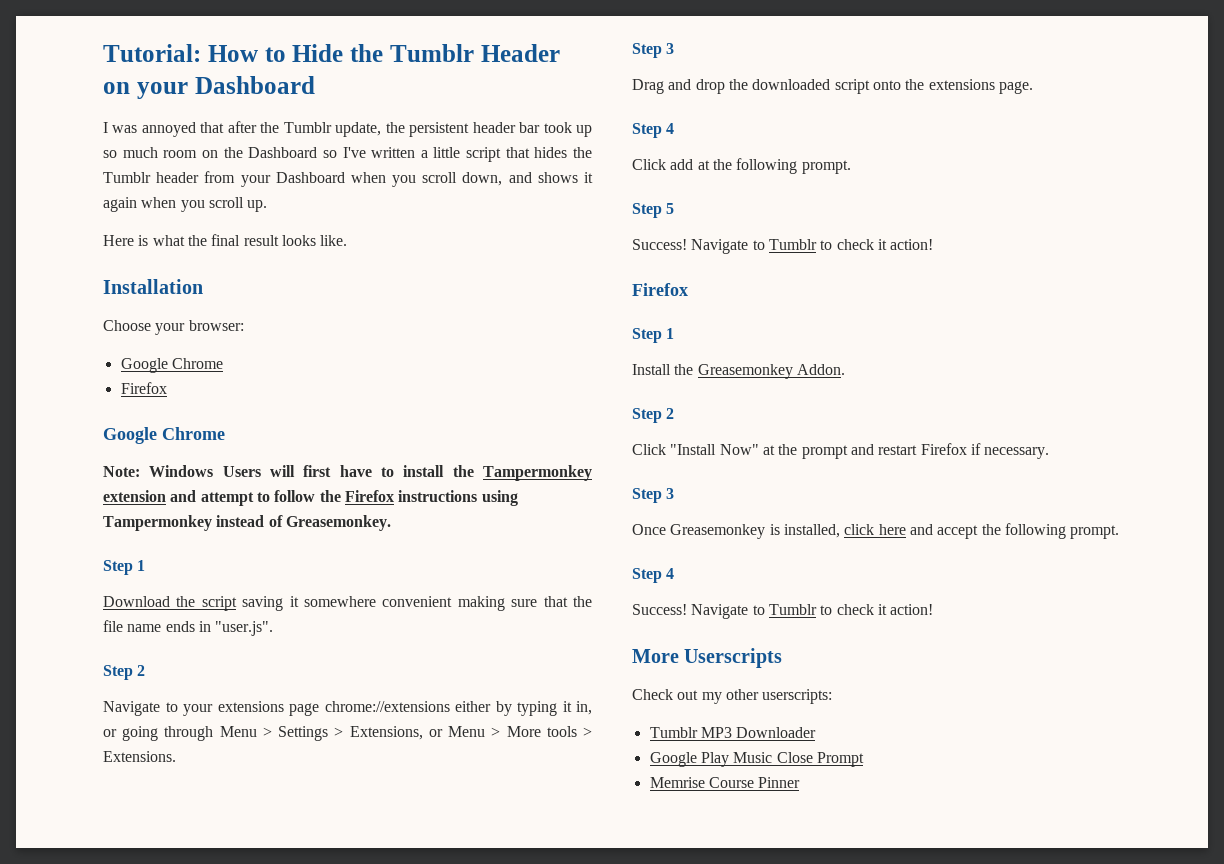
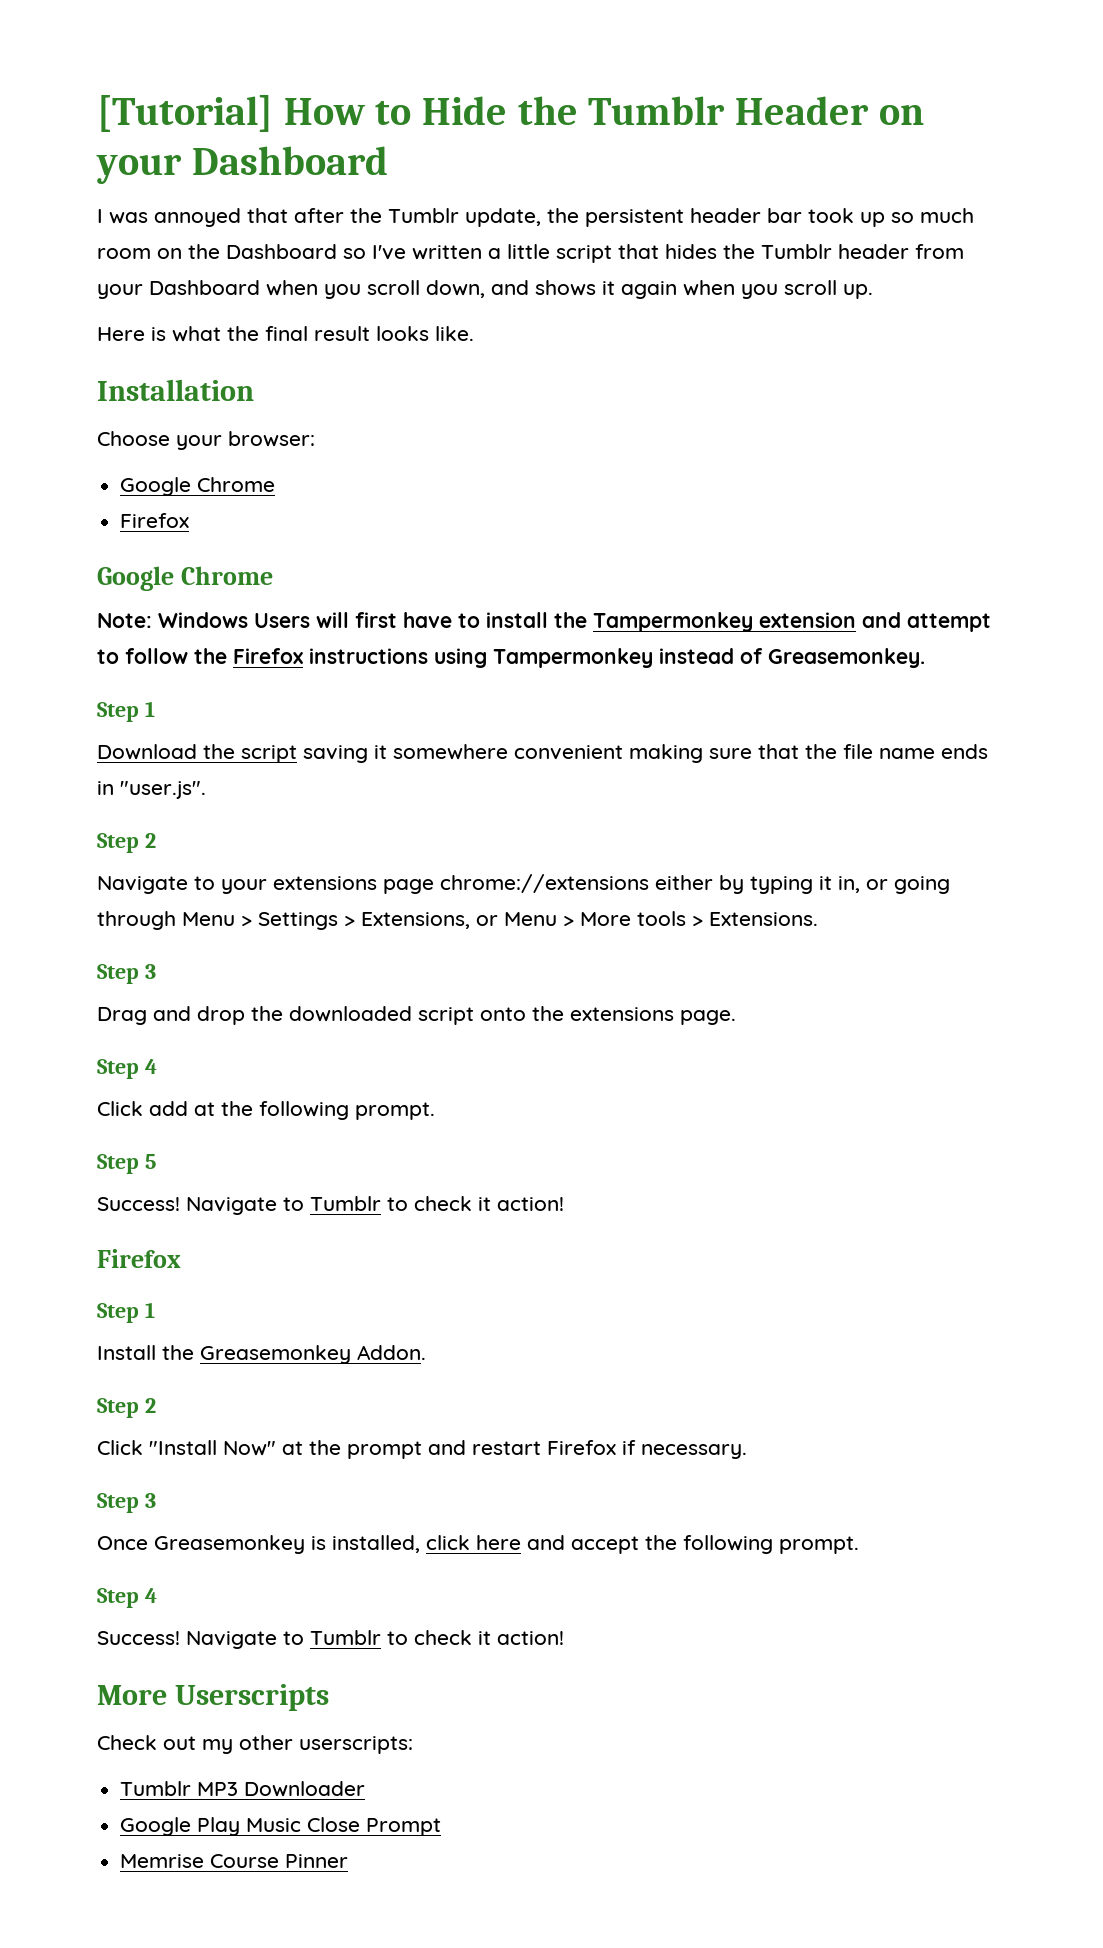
[103,44,201,62] Tutorial: -> [97,95,273,132] [Tutorial]

